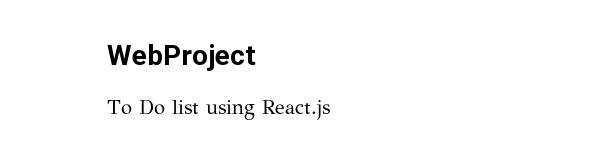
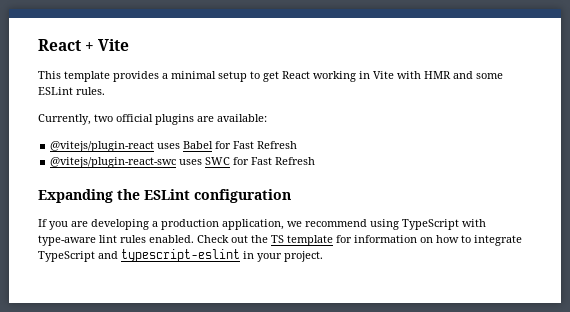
[107,44,256,71] [107,99,330,120] WebProject // To Do list using React.js -> [38,39,130,51] [38,71,503,82] [38,87,105,95] [38,114,267,125] [50,141,298,152] [50,157,316,168] [38,189,291,203] [38,219,486,230] [38,235,522,246] [38,249,323,262] React + Vite // This template provides a minimal setup to get React working in Vite with HMR and some ESLint rules. // Currently, two official plugins are available: // @vitejs/plugin-react uses Babel for Fast Refresh // @vitejs/plugin-react-swc uses SWC for Fast Refresh // Expanding the ESLint configuration // If you are developing a production application, we recommend using TypeScript with type-aware lint rules enabled. Check out the TS template for information on how to integrate TypeScript and typescript-eslint in your project.

